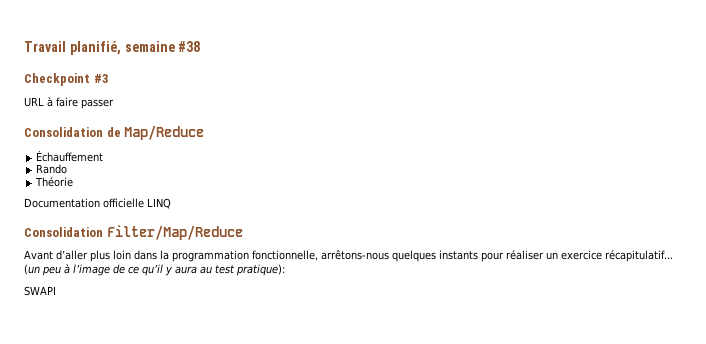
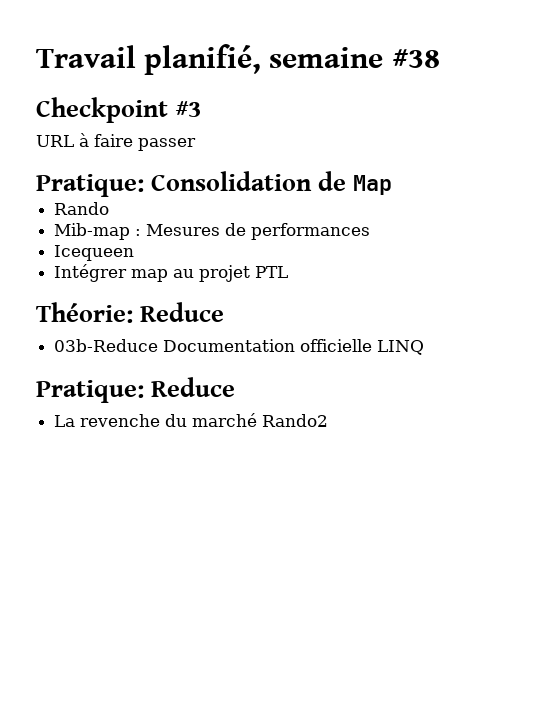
(114, 104) none -> [36,174,144,197] Pratique:
[124,125,205,140] [36,150,104,162] Map/Reduce // Échauffement -> [353,175,393,195] Map
[35,177,74,187] [24,198,171,209] [24,225,243,240] [24,250,673,262] [24,264,285,276] [24,286,56,296] Théorie // Documentation officielle LINQ // Consolidation Filter/Map/Reduce // Avant d’aller plus loin dans la programmation fonctionnelle, arrêtons-nous quelques instants pour réaliser un exercice récapitulatif... (un peu à l’image de ce qu’il y aura au test pratique): // SWAPI -> [54,223,371,240] [54,245,135,261] [54,264,289,282] [36,302,225,323] [54,339,425,355] [36,377,236,403] [54,413,329,427] Mib-map : Mesures de performances // Icequeen // Intégrer map au projet PTL // Théorie: Reduce // 03b-Reduce Documentation officielle LINQ // Pratique: Reduce // La revenche du marché Rando2

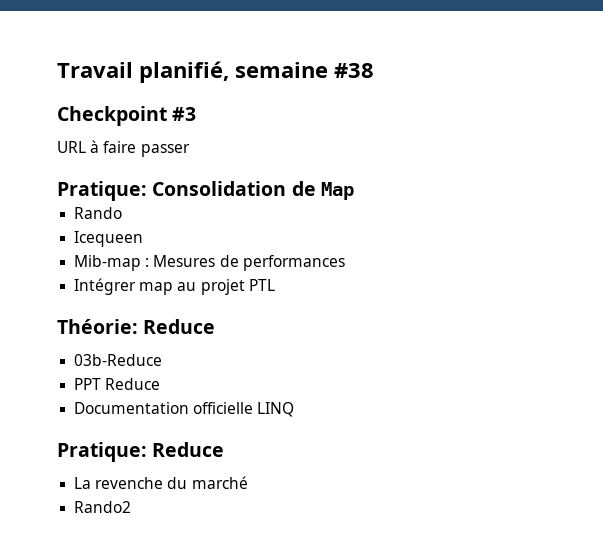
(110, 208) none -> [74,231,144,247] // Icequeen
[54,245,135,261] // Icequeen -> (345, 263) none
(159, 345) none -> [74,378,161,390] // PPT Reduce //
(258, 420) none -> (248, 482) //

